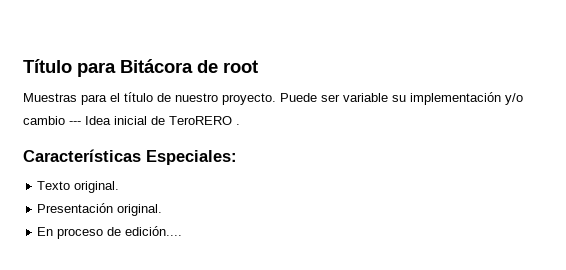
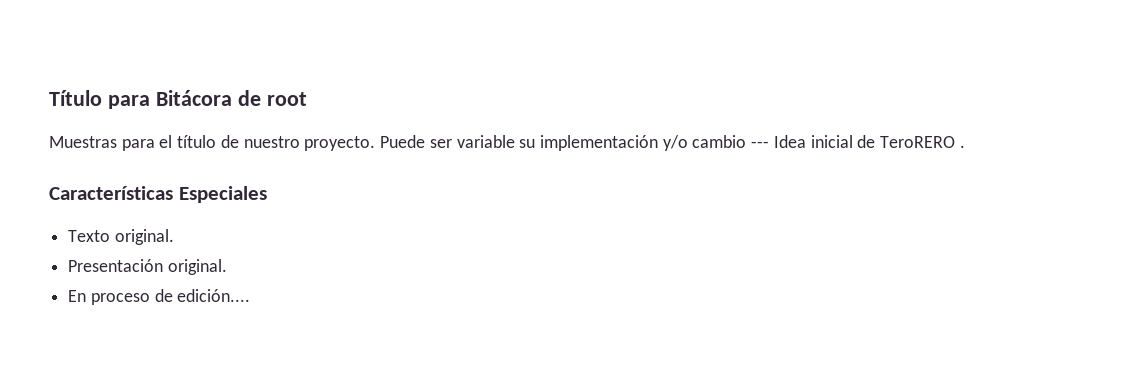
[146,150,237,165] Especiales: -> [178,186,267,203] Especiales

